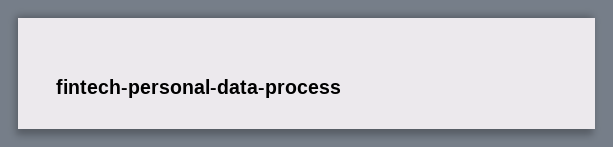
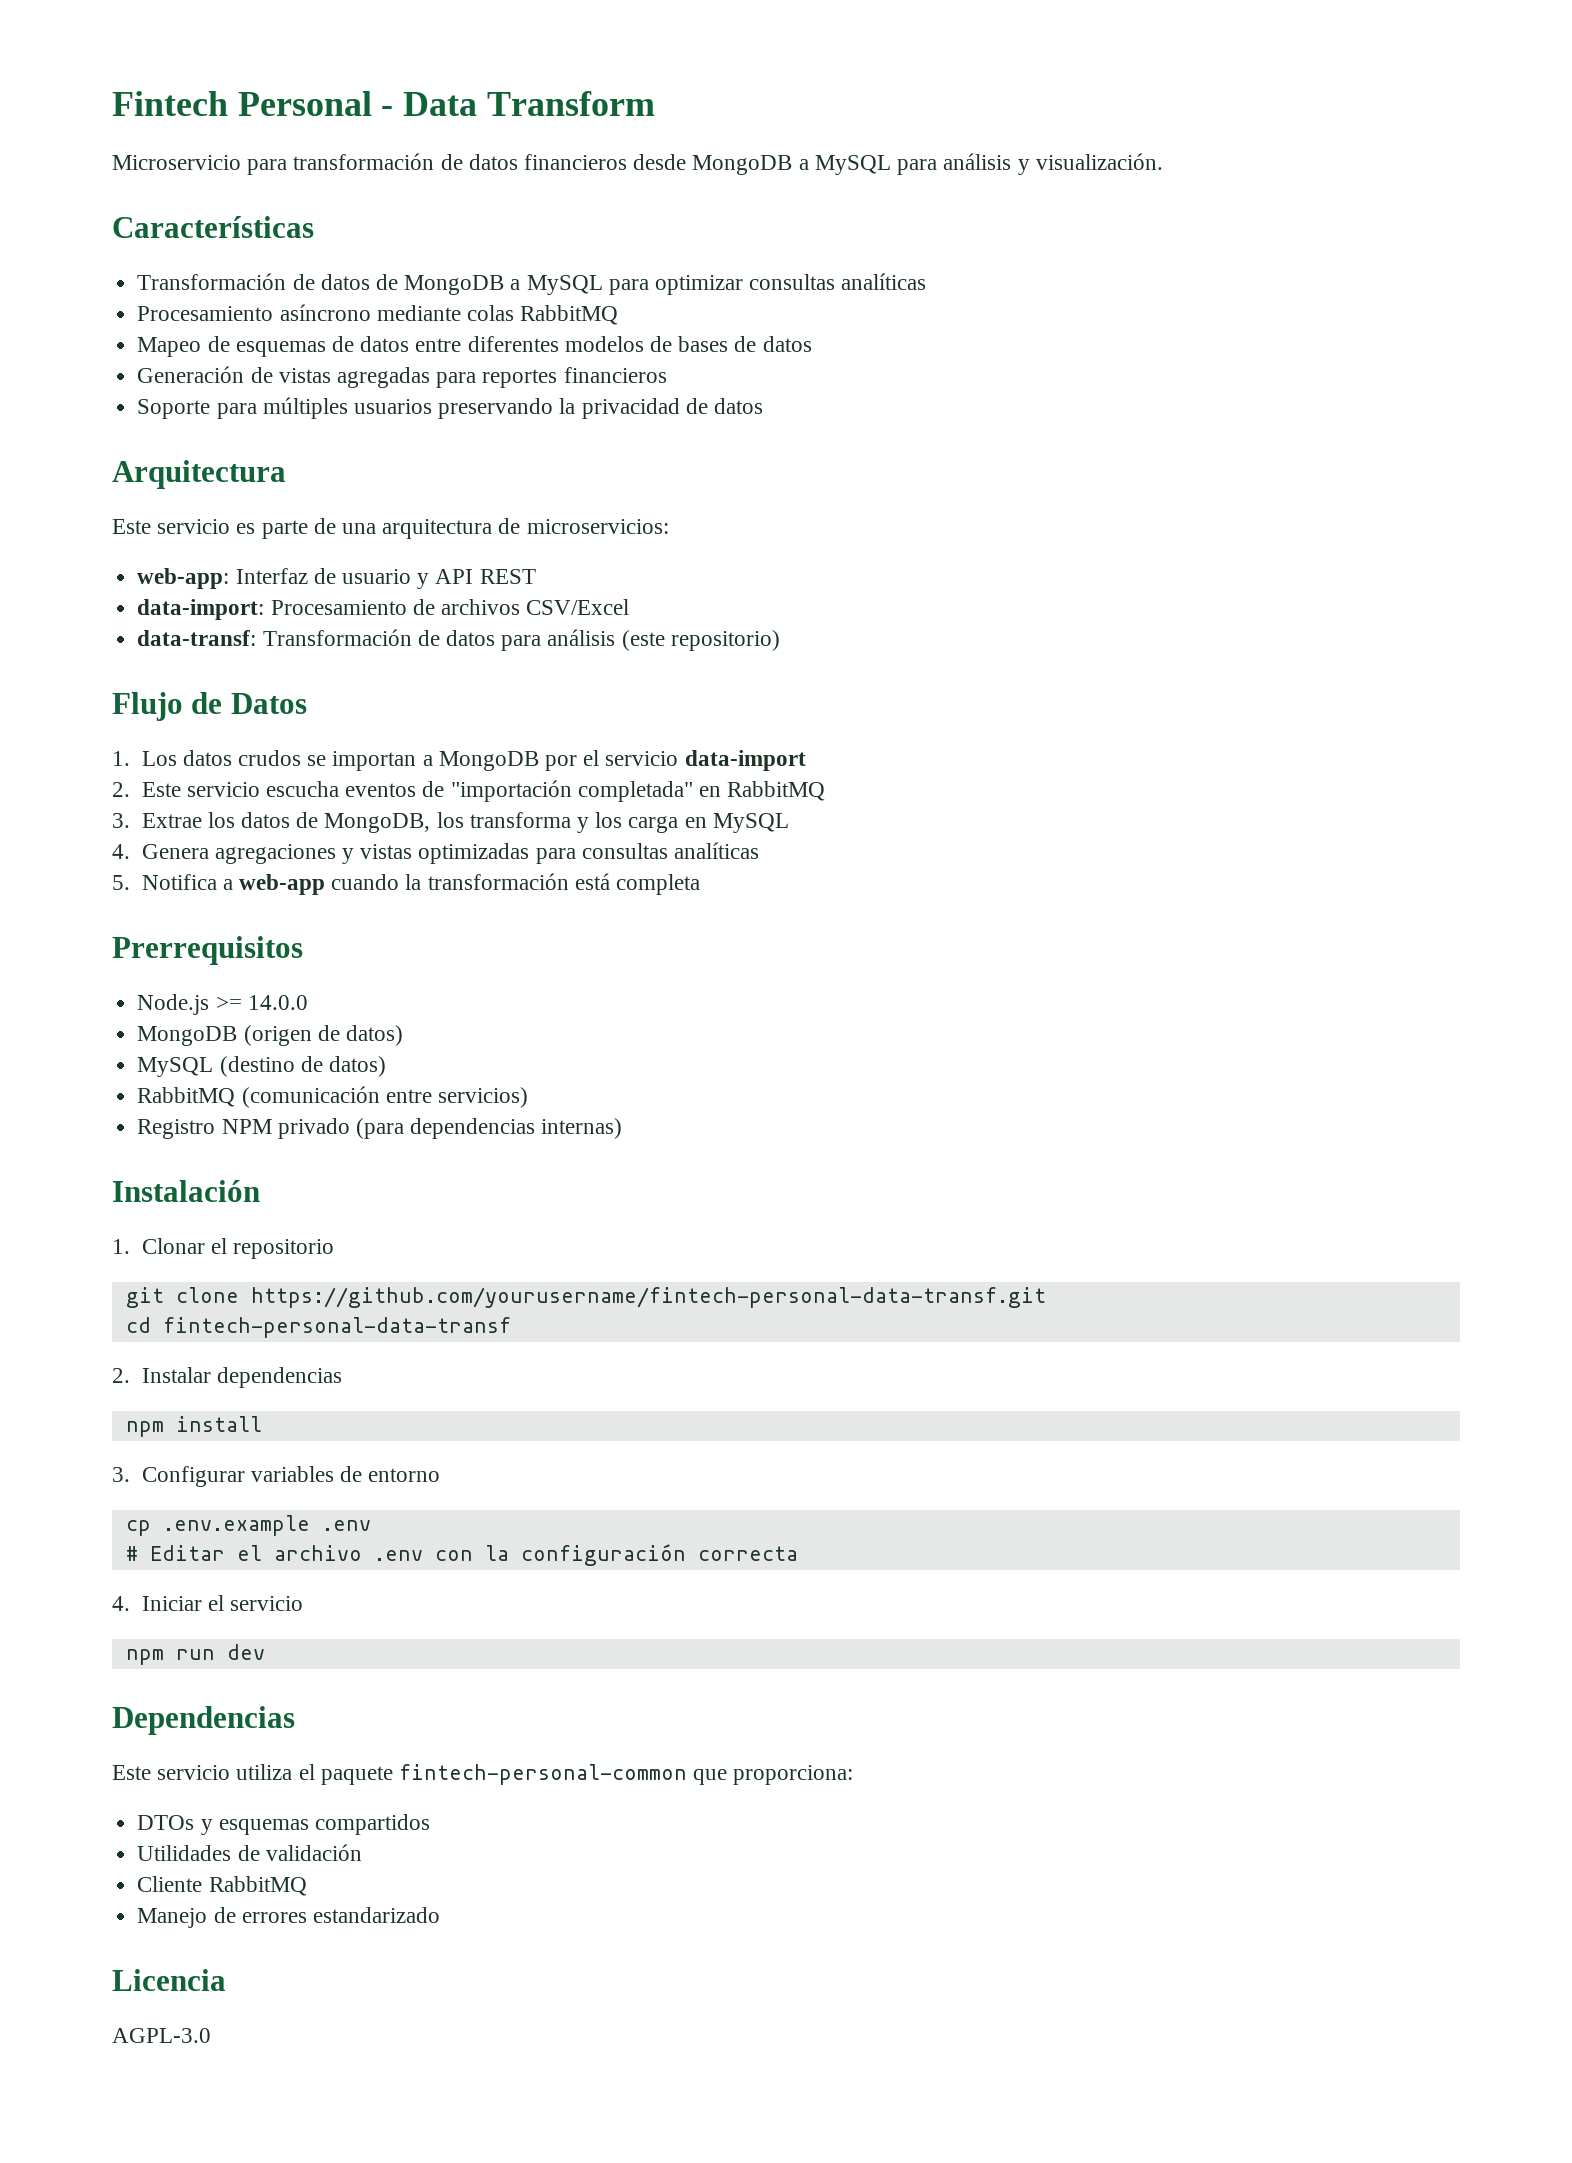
[56,79,341,98] fintech-personal-data-process -> [112,91,655,116] [112,153,1163,175] [112,216,314,238] [137,273,927,295] [137,304,619,325] [137,336,812,357] [137,366,667,388] [137,397,763,419] [112,460,286,489] [112,518,669,539] [137,568,536,589] [137,599,630,620] [137,629,780,651] [112,692,307,721] [112,750,806,771] [112,780,826,802] [112,812,789,833] [112,842,759,864] [112,873,700,895] [112,936,303,965] [137,994,308,1015] [137,1025,403,1046] [137,1056,386,1077] [137,1086,528,1108] [137,1118,623,1139] [112,1180,260,1202] [112,1238,334,1259] [125,1287,1046,1308] [125,1317,511,1338] [112,1367,342,1388] [125,1416,262,1437] [112,1466,441,1487] [125,1515,371,1536] [125,1544,798,1566] [112,1595,303,1611] [125,1644,265,1665] [112,1706,295,1735] [112,1764,854,1785] [137,1814,430,1835] [137,1844,362,1861] [137,1876,307,1896] [137,1907,440,1928] [112,1969,226,1991] [112,2028,211,2043] Fintech Personal - Data Transform // Microservicio para transformación de datos financieros desde MongoDB a MySQL para análisis y visualización. // Características // Transformación de datos de MongoDB a MySQL para optimizar consultas analíticas // Procesamiento asíncrono mediante colas RabbitMQ // Mapeo de esquemas de datos entre diferentes modelos de bases de datos // Generación de vistas agregadas para reportes financieros // Soporte para múltiples usuarios preservando la privacidad de datos // Arquitectura // Este servicio es parte de una arquitectura de microservicios: // web-app: Interfaz de usuario y API REST // data-import: Procesamiento de archivos CSV/Excel // data-transf: Transformación de datos para análisis (este repositorio) // Flujo de Datos // 1. Los datos crudos se importan a MongoDB por el servicio data-import // 2. Este servicio escucha eventos de "importación completada" en RabbitMQ // 3. Extrae los datos de MongoDB, los transforma y los carga en MySQL // 4. Genera agregaciones y vistas optimizadas para consultas analíticas // 5. Notifica a web-app cuando la transformación está completa // Prerrequisitos // Node.js >= 14.0.0 // MongoDB (origen de datos) // MySQL (destino de datos) // RabbitMQ (comunicación entre servicios) // Registro NPM privado (para dependencias internas) // Instalación // 1. Clonar el repositorio // git clone https://github.com/yourusername/fintech-personal-data-transf.git // cd fintech-personal-data-transf // 2. Instalar dependencias // npm install // 3. Configurar variables de entorno // cp .env.example .env // # Editar el archivo .env con la configuración correcta // 4. Iniciar el servicio // npm run dev // Dependencias // Este servicio utiliza el paquete fintech-personal-common que proporciona: // DTOs y esquemas compartidos // Utilidades de validación // Cliente RabbitMQ // Manejo de errores estandarizado // Licencia // AGPL-3.0

